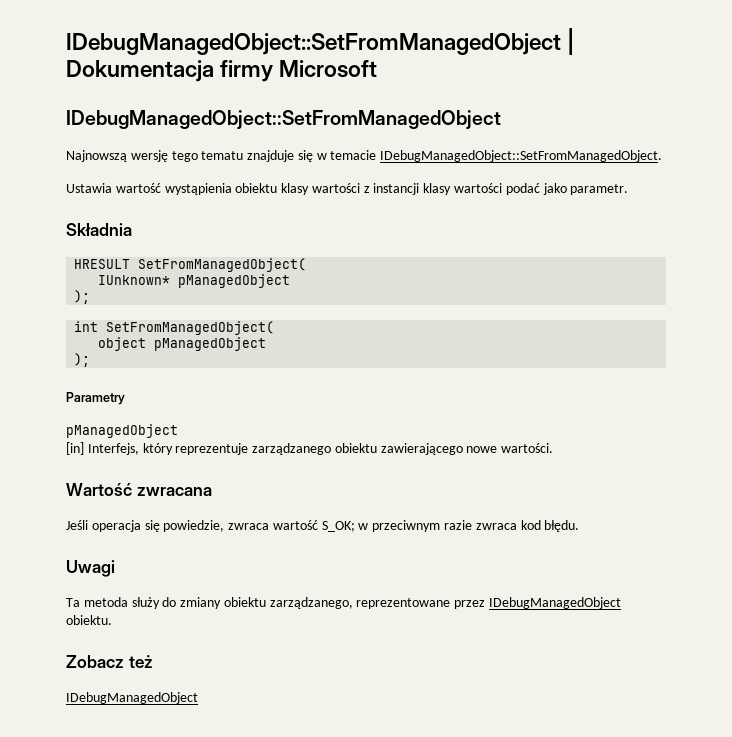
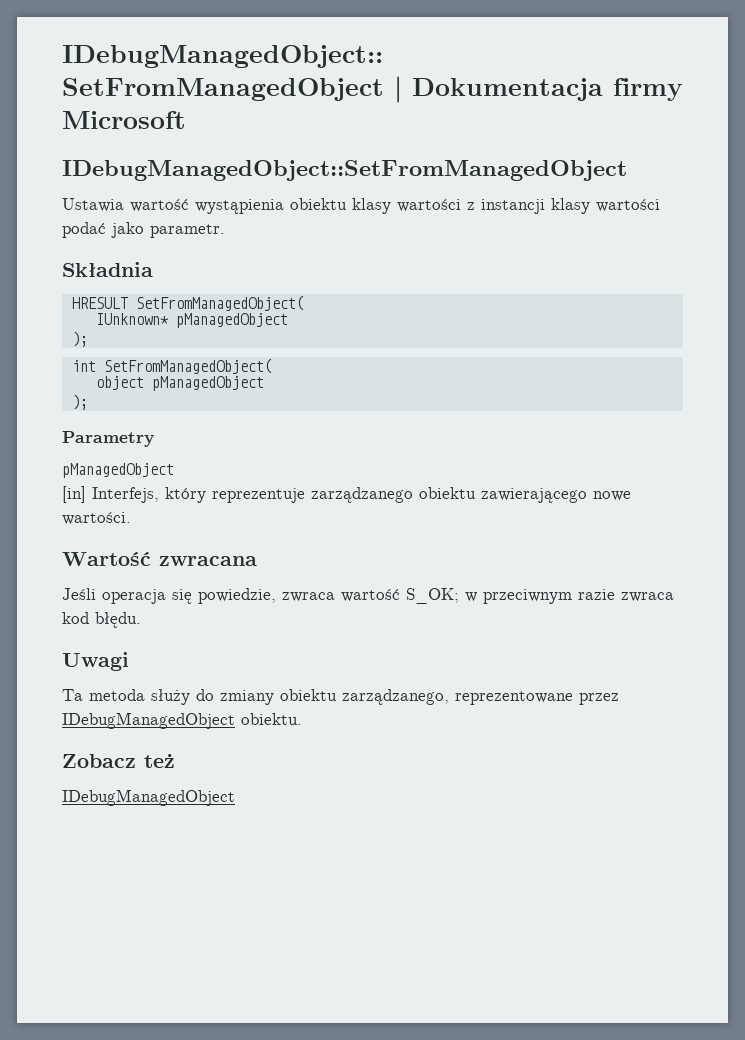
[66,150,663,162] // Najnowszą wersję tego tematu znajduje się w temacie IDebugManagedObject::SetFromManagedObject. -> (627, 170) none

